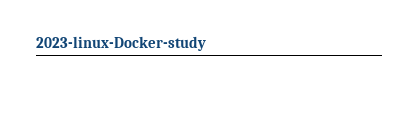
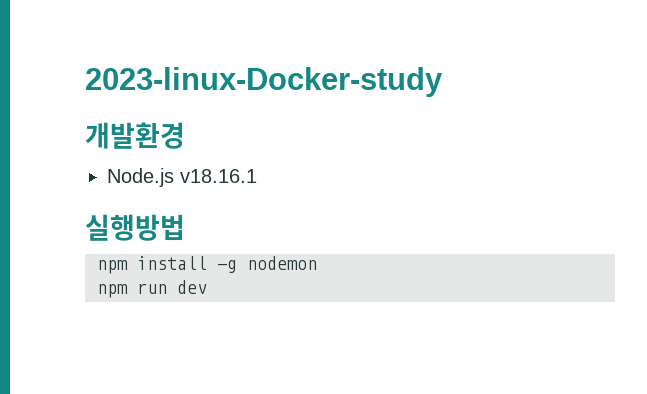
(206, 43) none -> [85,122,185,149] [107,168,257,187] [85,214,185,241] [97,256,317,274] [97,280,207,298] // 개발환경 // Node.js v18.16.1 // 실행방법 // npm install -g nodemon // npm run dev

